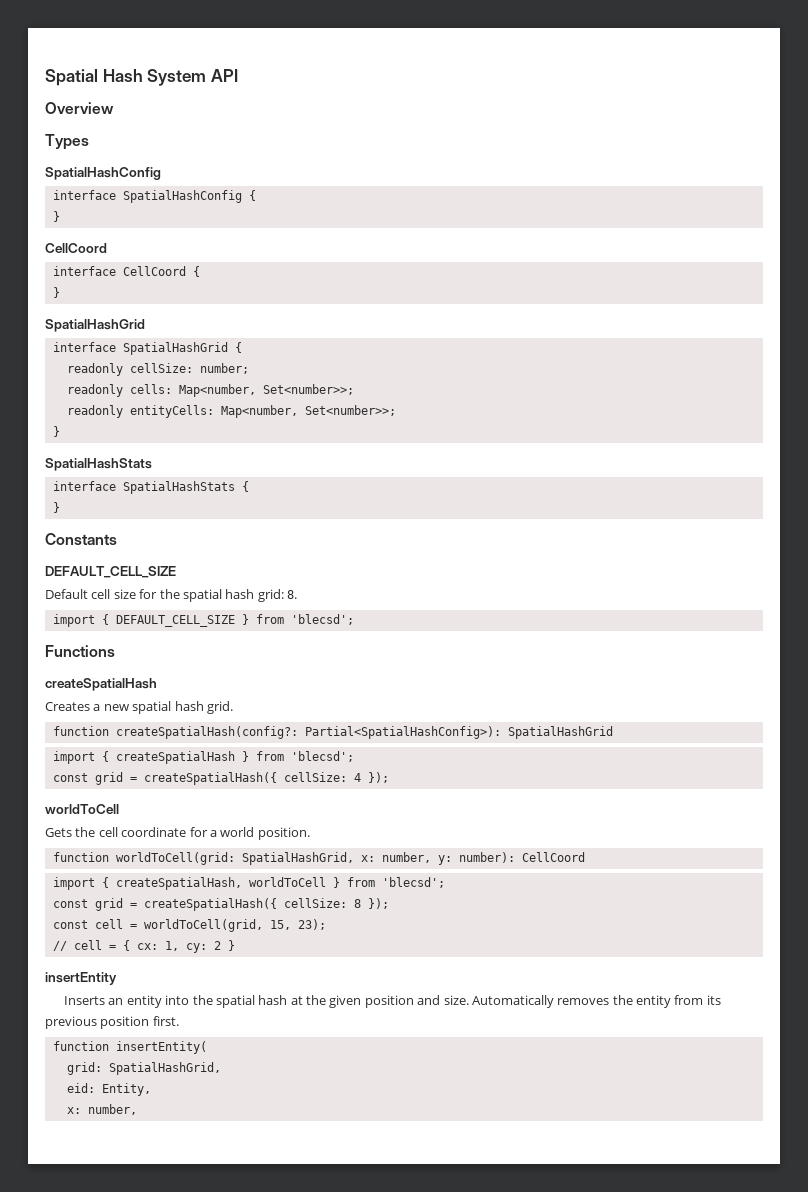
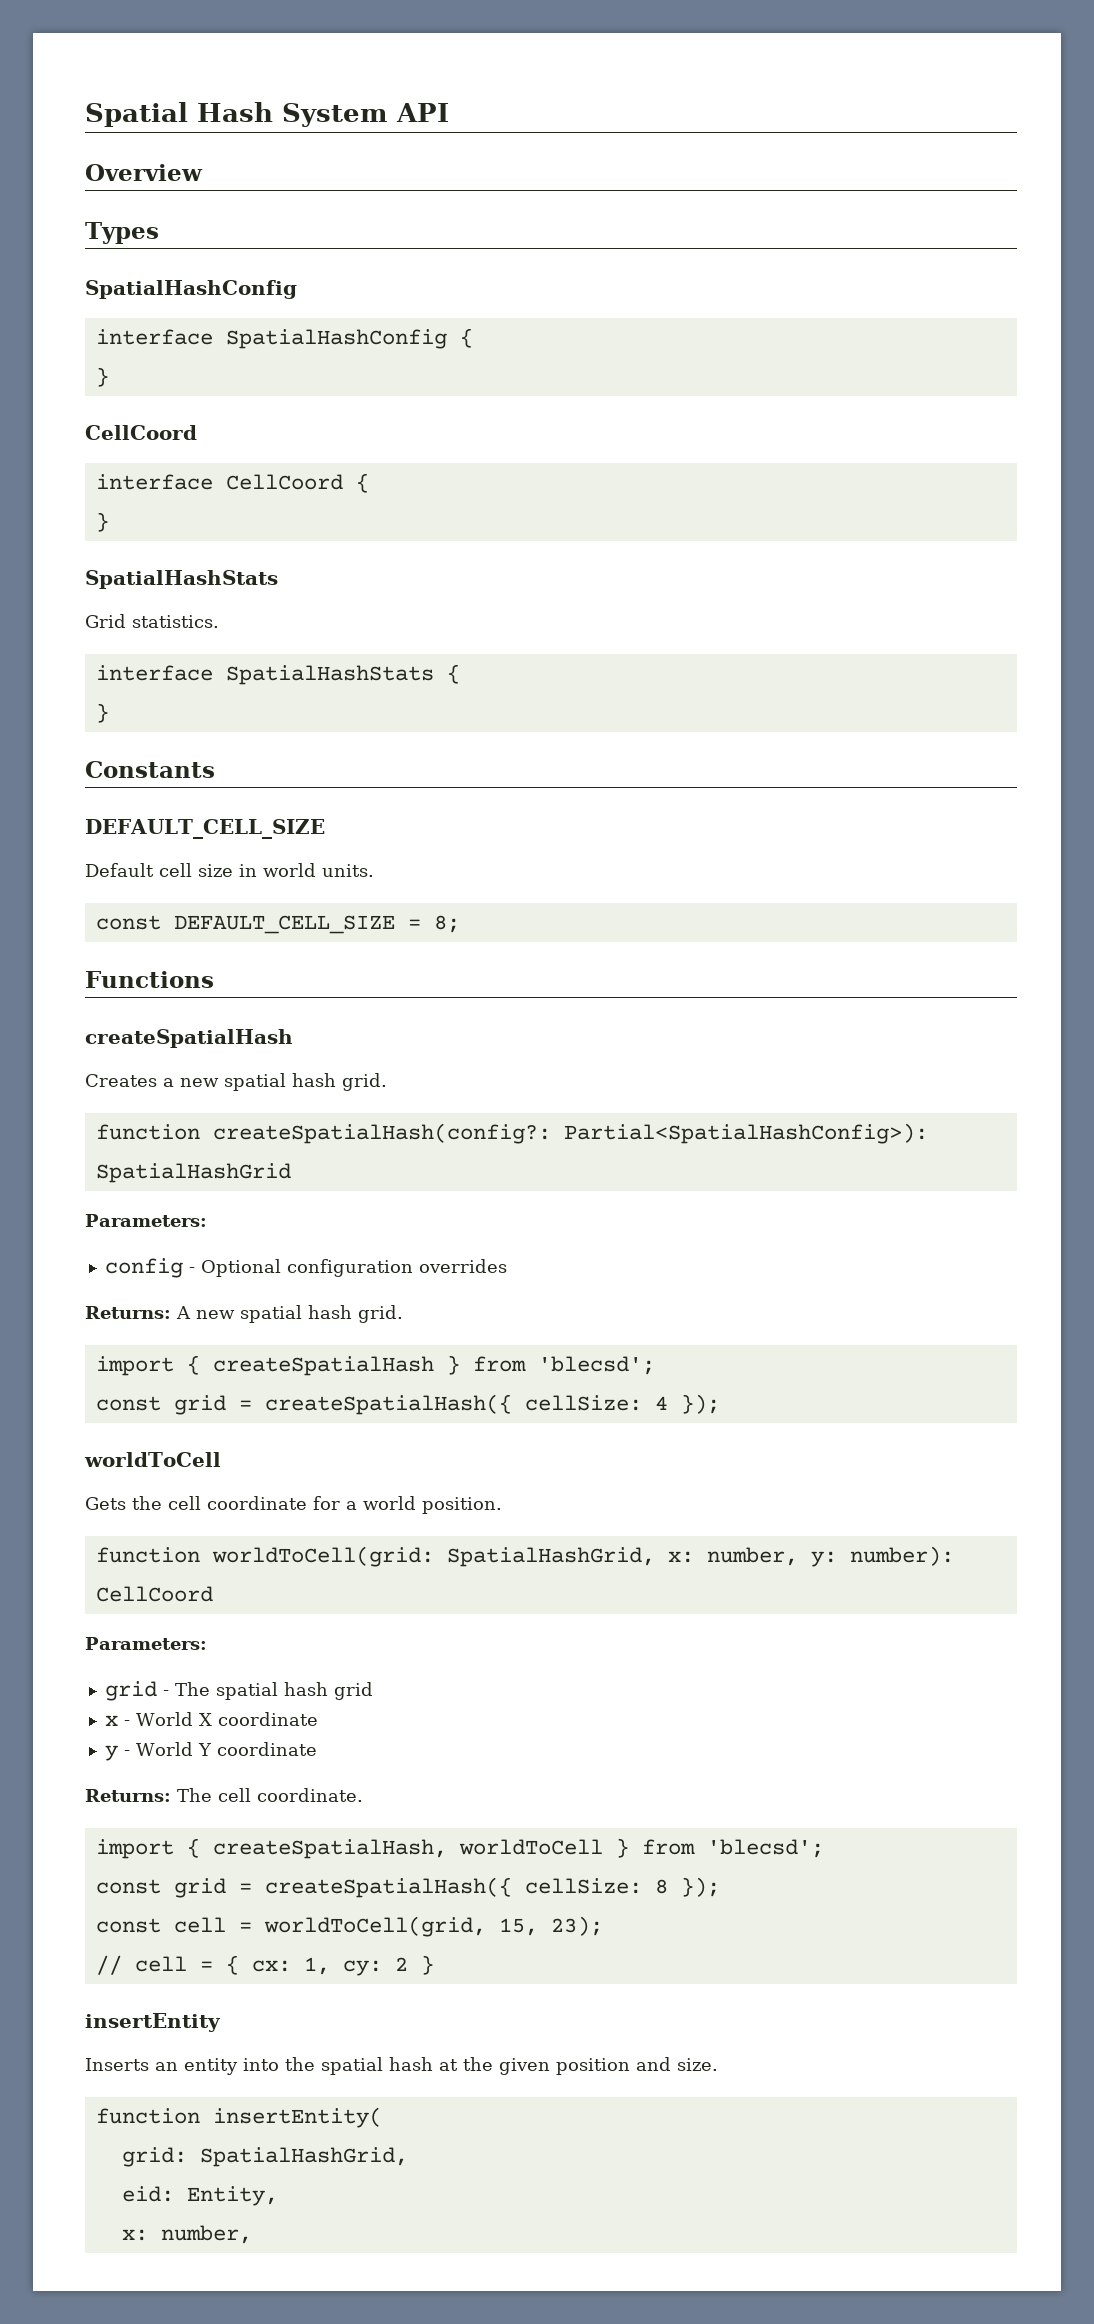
[45,319,145,332] [52,342,242,355] [66,363,249,376] [66,384,354,397] [66,405,396,418] [52,426,60,437] [45,458,152,471] SpatialHashGrid // interface SpatialHashGrid { // readonly cellSize: number; // readonly cells: Map<number, Set<number>>; // readonly entityCells: Map<number, Set<number>>; // } // SpatialHashStats -> [85,570,278,589] [85,614,219,628] SpatialHashStats // Grid statistics.
[139,589,297,602] [52,614,354,627] for the spatial hash grid: 8. // import { DEFAULT_CELL_SIZE } from 'blecsd'; -> [239,863,374,877] [95,915,460,934] in world units. // const DEFAULT_CELL_SIZE = 8;
(613, 732) none -> [85,1214,207,1227] [104,1258,507,1278] [85,1305,403,1323] // Parameters: // config - Optional configuration overrides // Returns: A new spatial hash grid.
(585, 857) none -> [85,1637,207,1650] [104,1681,373,1701] [104,1712,318,1726] [104,1742,317,1761] [85,1788,363,1802] // Parameters: // grid - The spatial hash grid // x - World X coordinate // y - World Y coordinate // Returns: The cell coordinate.
[471,995,721,1008] [45,1016,179,1029] Automatically removes the entity from its previous position first. -> (718, 2064) none

